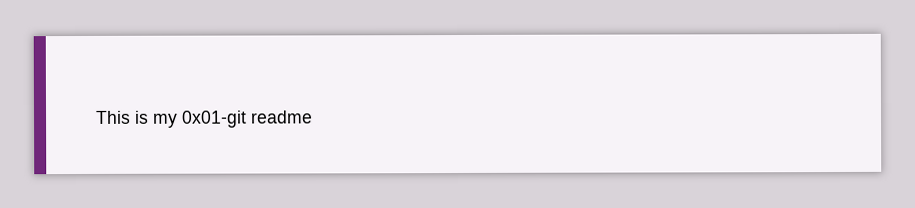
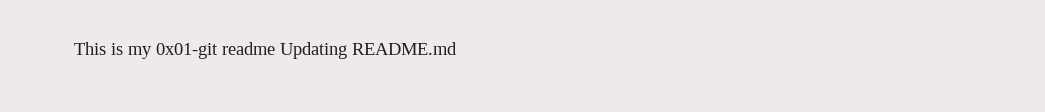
(313, 117) none -> [280,42,457,59] Updating README.md

